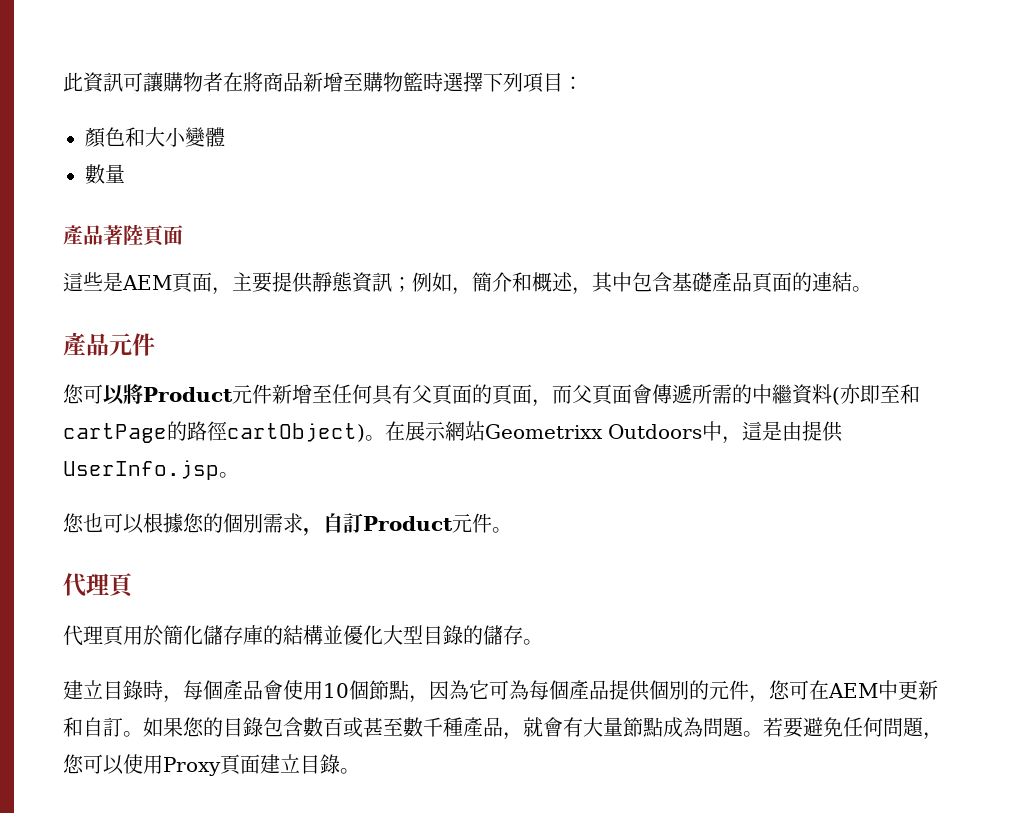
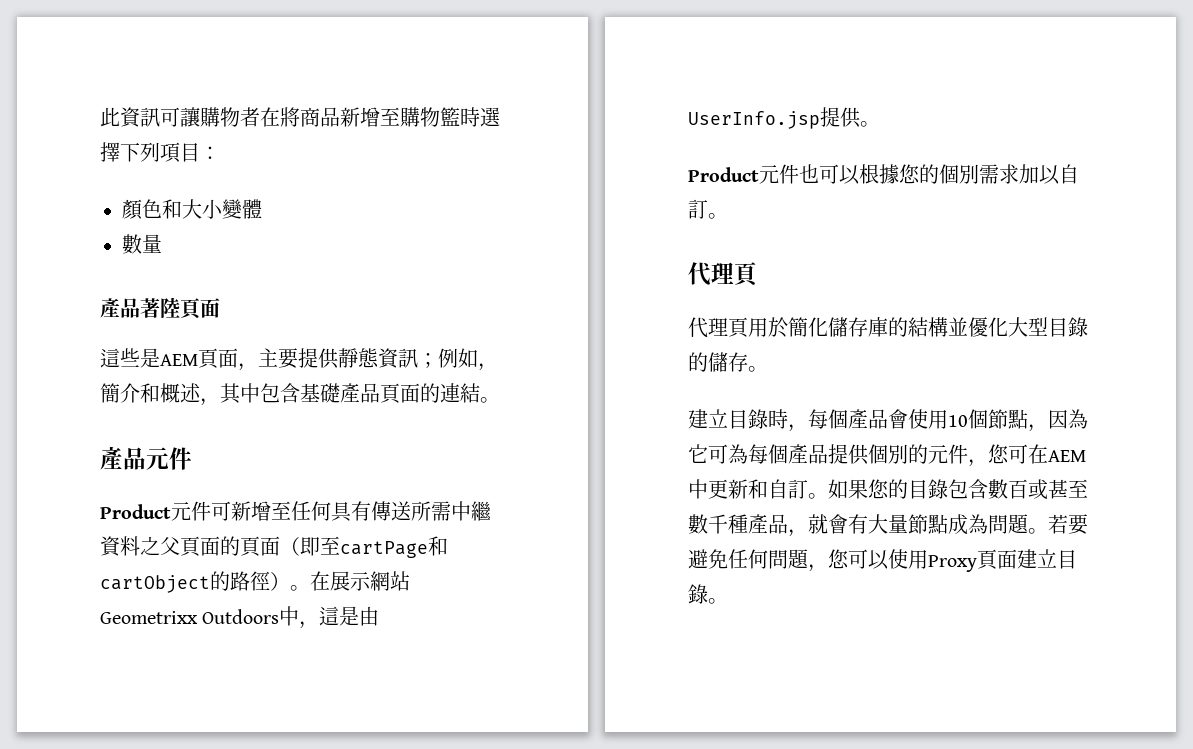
[63,384,272,405] 您可以將Product元件 -> [100,501,231,521] Product元件可
[412,384,920,407] [63,421,365,443] 父頁面的頁面，而父頁面會傳遞所需的中繼資料(亦即至和cartPage的路徑cartObject) -> [371,501,491,521] [100,536,448,558] [100,571,290,593] 傳送所需中繼資料之父頁面的頁面（即至cartPage和cartObject的路徑）
[802,421,843,442] [63,460,239,480] [63,513,84,533] 提供UserInfo.jsp。 // 您 -> [688,107,880,129] [688,164,799,184] UserInfo.jsp提供。 // Product元件
[303,513,492,536] ，自訂Product元件 -> [1019,164,1079,185] [688,199,708,219] 加以自訂

